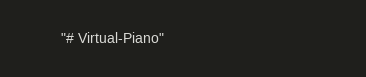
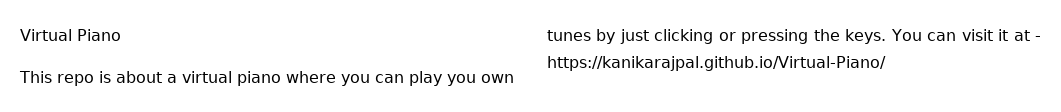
[61,32,164,43] "# Virtual-Piano" -> [20,29,121,41] [19,71,514,86] [547,29,1041,44] [547,56,886,71] Virtual Piano // This repo is about a virtual piano where you can play you own tunes by just clicking or pressing the keys. You can visit it at - https://kanikarajpal.github.io/Virtual-Piano/

